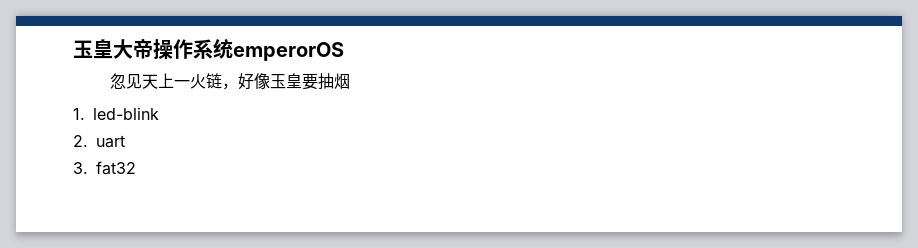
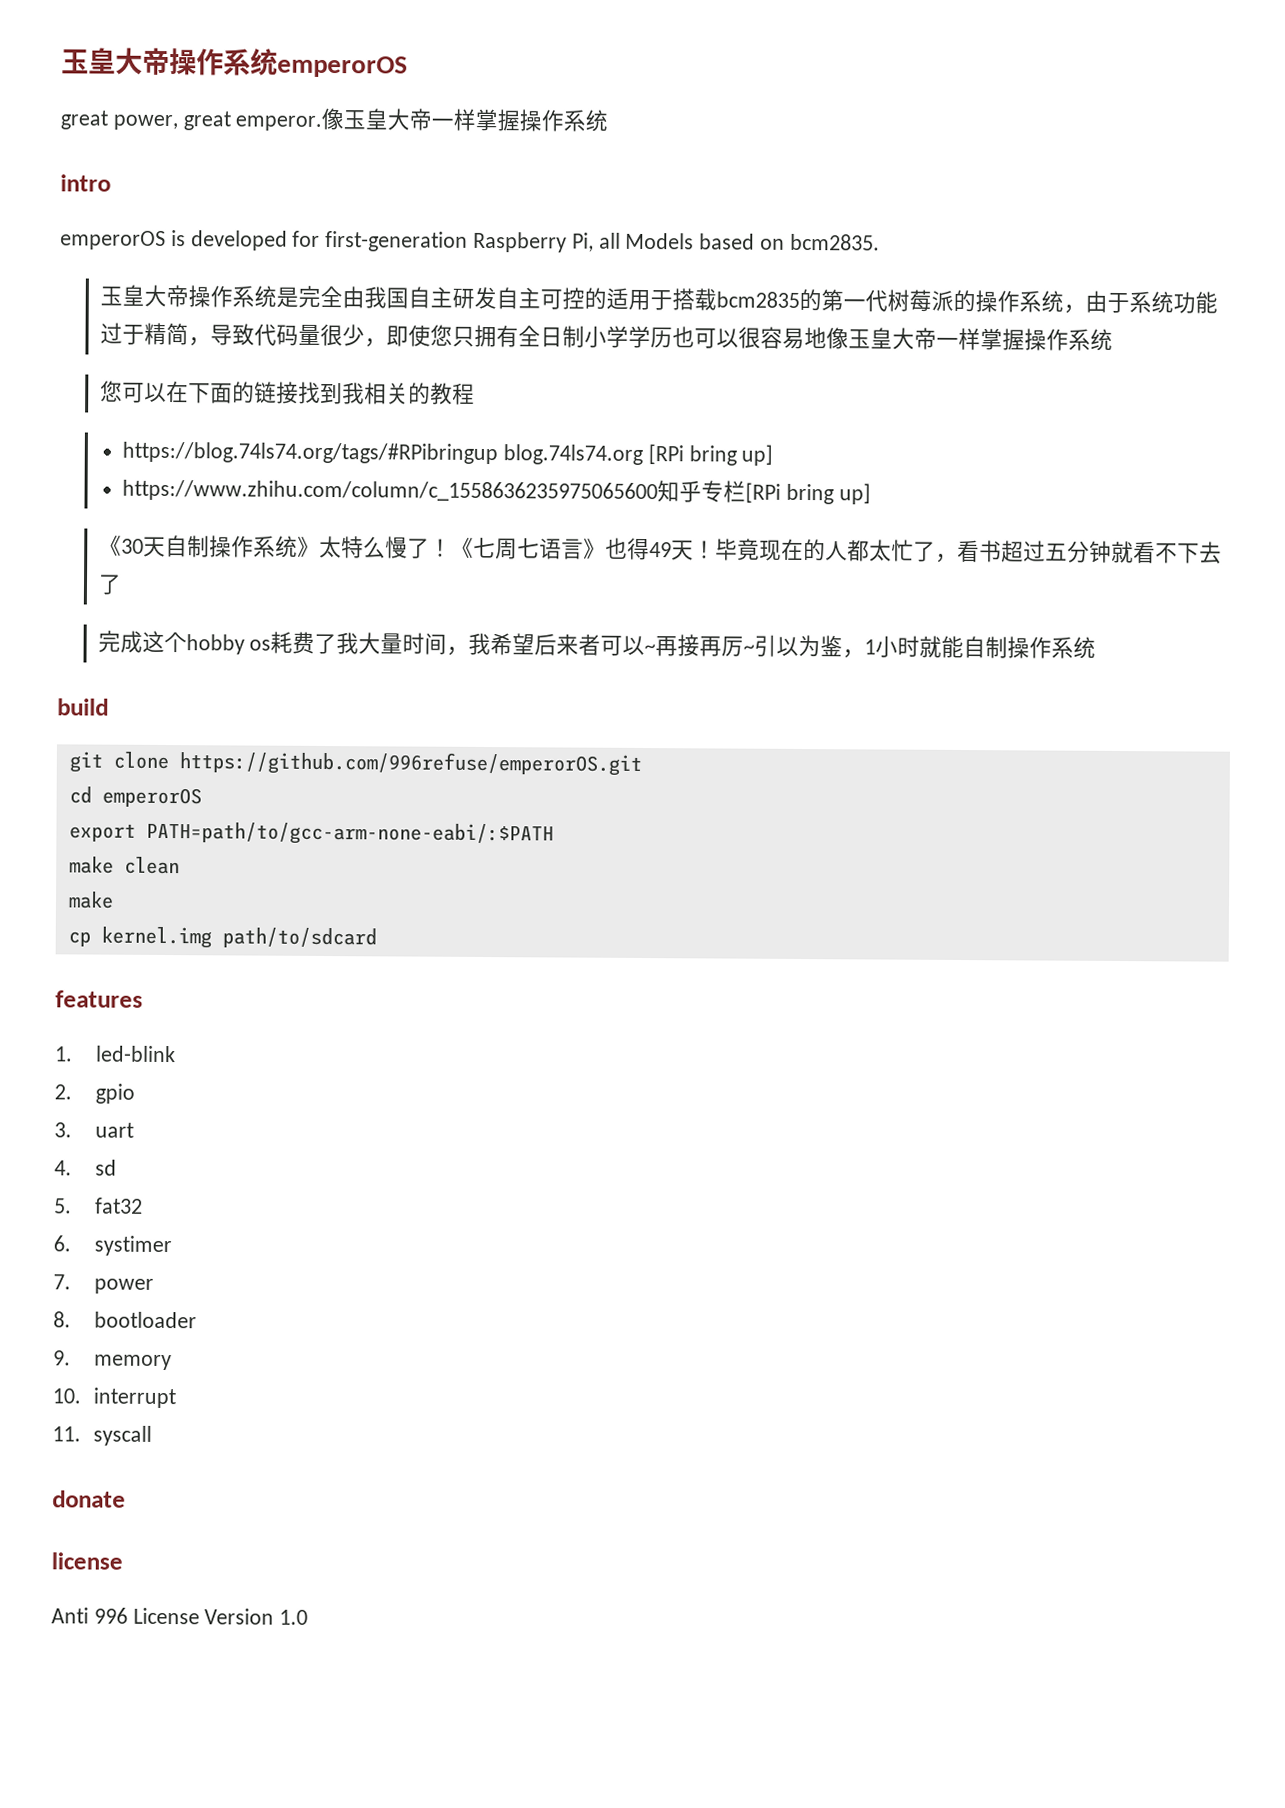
[109,73,350,90] 忽见天上一火链，好像玉皇要抽烟 -> [60,107,609,132] [60,174,111,192] [60,230,880,253] [99,284,1218,314] [99,322,1113,351] [99,380,475,405] [122,441,774,466] [122,479,871,505] [98,534,1222,564] [97,574,122,595] [97,630,1097,659] [57,698,109,716] [68,751,642,776] [68,786,202,808] [68,821,554,846] [68,856,180,875] [67,891,114,909] [67,926,377,949] [55,990,143,1008] great power, great emperor.像玉皇大帝一样掌握操作系统 // intro // emperorOS is developed for first-generation Raspberry Pi, all Models based on bcm2835. // 玉皇大帝操作系统是完全由我国自主研发自主可控的适用于搭载bcm2835的第一代树莓派的操作系统，由于系统功能过于精简，导致代码量很少，即使您只拥有全日制小学学历也可以很容易地像玉皇大帝一样掌握操作系统 // 您可以在下面的链接找到我相关的教程 // https://blog.74ls74.org/tags/#RPibringup blog.74ls74.org [RPi bring up] // https://www.zhihu.com/column/c_1558636235975065600知乎专栏[RPi bring up] // 《30天自制操作系统》太特么慢了！《七周七语言》也得49天！毕竟现在的人都太忙了，看书超过五分钟就看不下去了 // 完成这个hobby os耗费了我大量时间，我希望后来者可以~再接再厉~引以为鉴，1小时就能自制操作系统 // build // git clone https://github.com/996refuse/emperorOS.git // cd emperorOS // export PATH=path/to/gcc-arm-none-eabi/:$PATH // make clean // make // cp kernel.img path/to/sdcard // features
(88, 141) none -> [94,1083,135,1104] [54,1122,72,1138] gpio // 3.
[73,161,136,175] 3. fat32 -> [54,1159,117,1176] [54,1197,143,1214] [53,1235,172,1257] [53,1274,154,1294] [53,1311,197,1329] [53,1350,172,1371] [52,1387,176,1409] [52,1425,152,1446] [52,1490,126,1508] [51,1552,123,1570] [51,1607,309,1625] 4. sd // 5. fat32 // 6. systimer // 7. power // 8. bootloader // 9. memory // 10. interrupt // 11. syscall // donate // license // Anti 996 License Version 1.0

